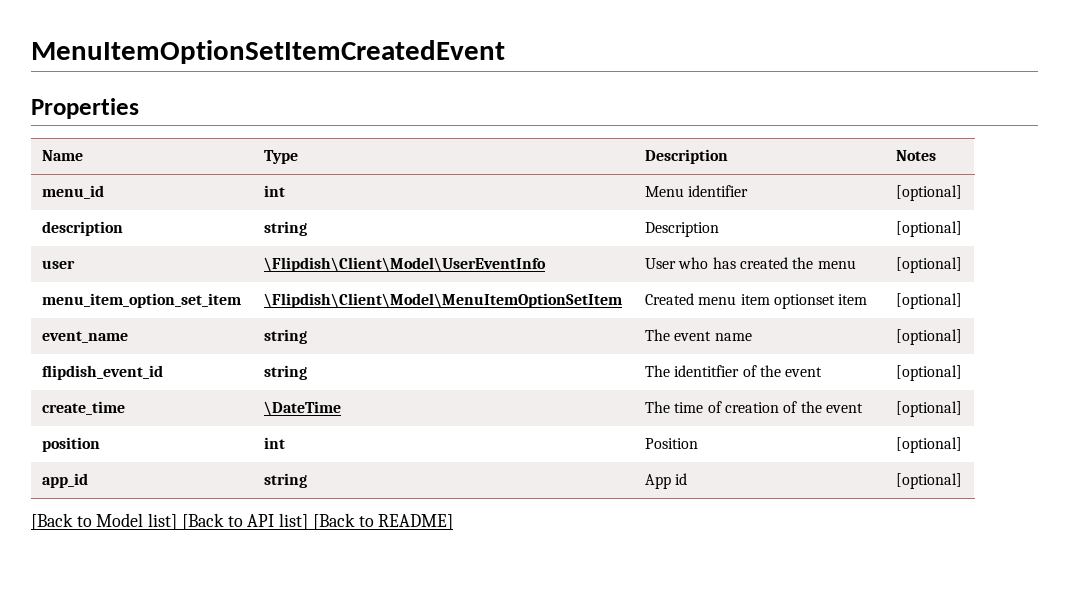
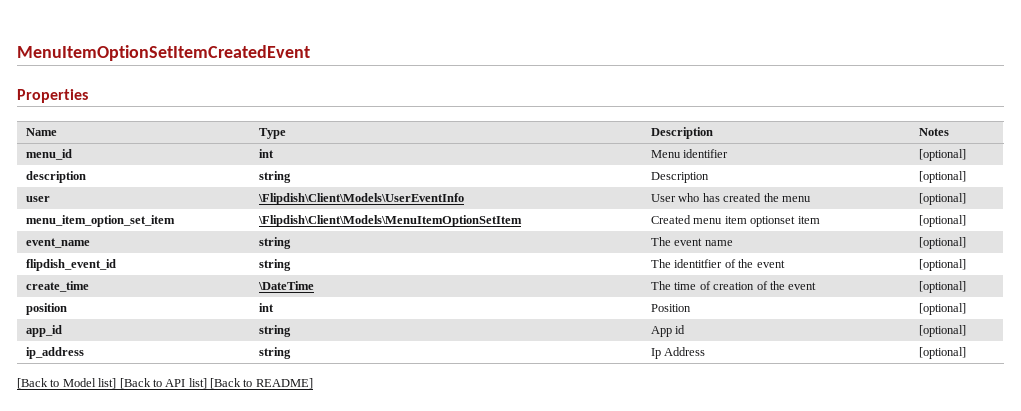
[264,257,547,272] \Flipdish\Client\Model\UserEventInfo -> [258,193,465,205] \Flipdish\Client\Models\UserEventInfo
[264,293,623,308] \Flipdish\Client\Model\MenuItemOptionSetItem -> [258,215,523,227] \Flipdish\Client\Models\MenuItemOptionSetItem
(963, 481) none -> [26,347,85,359] [259,347,292,359] [651,347,706,359] [919,347,967,359] // ip_address | string | Ip Address | [optional]

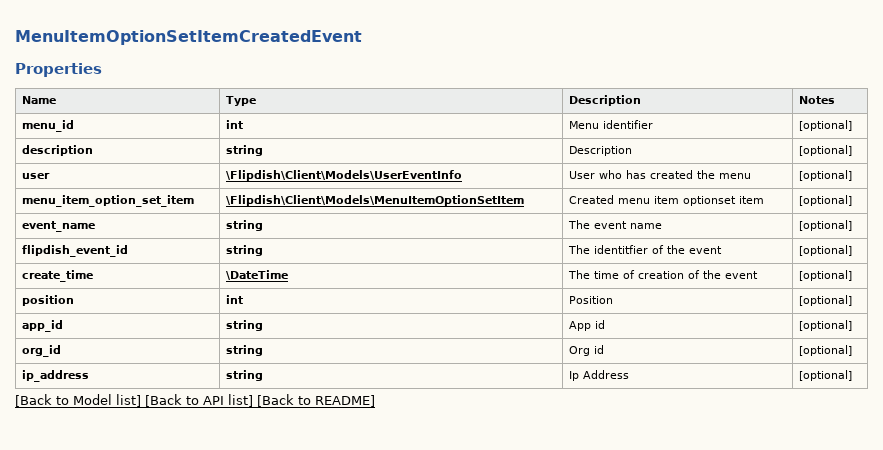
(967, 331) none -> [22,345,62,357] [226,345,264,356] [569,345,605,356] [799,345,853,356] // org_id | string | Org id | [optional]

